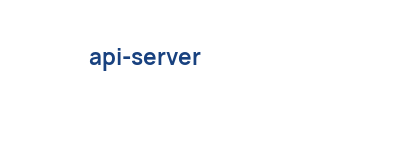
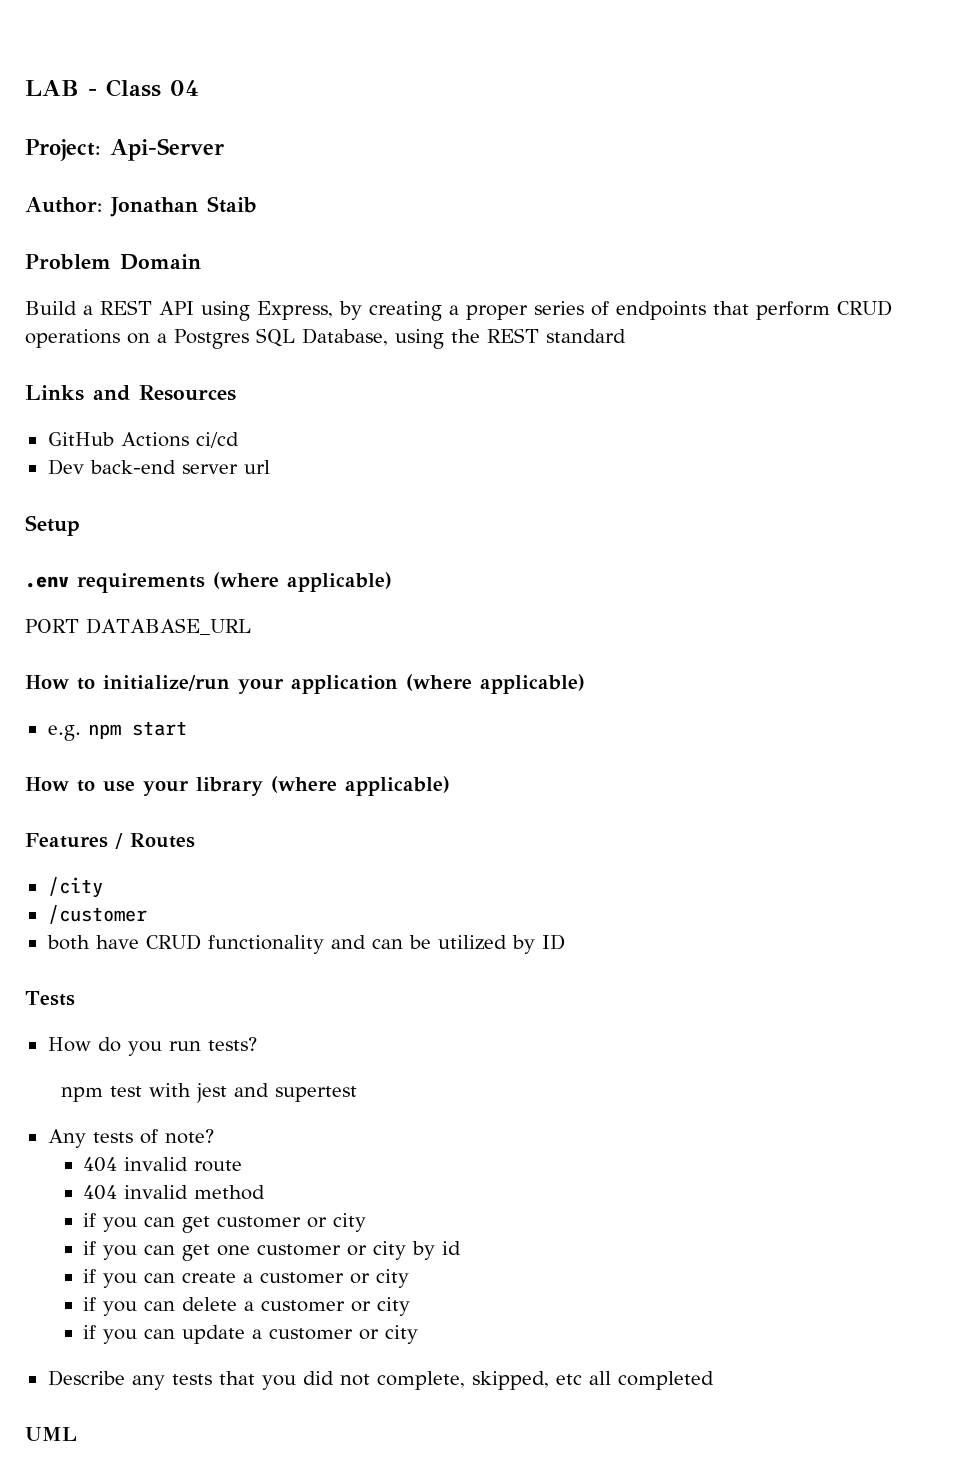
[89,48,201,71] api-server -> [25,79,199,97] [25,138,224,161] [25,196,257,217] [25,254,201,270] [25,300,892,321] [25,328,626,349] [25,385,236,401] [47,432,239,448] [47,459,270,475] [25,515,80,536] [25,572,392,593] [25,618,251,635] [25,674,585,694] [47,721,187,741] [25,776,450,796] [25,833,195,849] [47,877,103,898] [47,905,147,924] [46,934,565,954] [25,991,75,1006] [47,1037,257,1056] [60,1083,357,1103] [47,1129,214,1148] [83,1157,243,1172] [83,1185,266,1200] [83,1213,367,1233] [83,1241,462,1261] [83,1269,410,1288] [83,1297,411,1316] [83,1325,419,1344] [47,1370,714,1390] [25,1427,77,1441] LAB - Class 04 // Project: Api-Server // Author: Jonathan Staib // Problem Domain // Build a REST API using Express, by creating a proper series of endpoints that perform CRUD operations on a Postgres SQL Database, using the REST standard // Links and Resources // GitHub Actions ci/cd // Dev back-end server url // Setup // .env requirements (where applicable) // PORT DATABASE_URL // How to initialize/run your application (where applicable) // e.g. npm start // How to use your library (where applicable) // Features / Routes // /city // /customer // both have CRUD functionality and can be utilized by ID // Tests // How do you run tests? // npm test with jest and supertest // Any tests of note? // 404 invalid route // 404 invalid method // if you can get customer or city // if you can get one customer or city by id // if you can create a customer or city // if you can delete a customer or city // if you can update a customer or city // Describe any tests that you did not complete, skipped, etc all completed // UML

